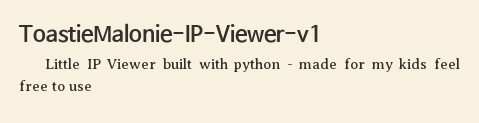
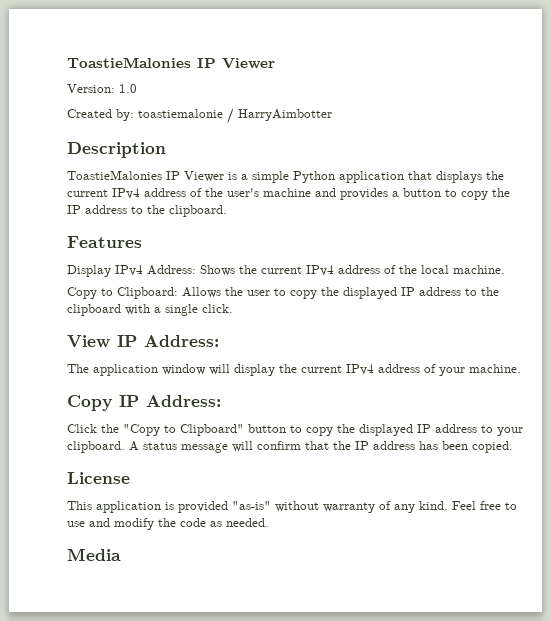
[19,23,322,43] [44,58,460,72] [19,80,92,91] ToastieMalonie-IP-Viewer-v1 // Little IP Viewer built with python - made for my kids feel free to use -> [67,57,275,69] [67,84,137,93] [67,108,332,124] [67,142,166,158] [67,170,504,183] [67,188,510,200] [67,205,227,217] [67,236,142,248] [67,265,505,277] [67,287,499,299] [67,304,233,316] [67,335,219,348] [67,364,521,376] [67,395,221,411] [67,424,523,436] [67,441,513,453] [67,472,130,484] [67,501,517,513] [67,518,269,530] [67,548,121,561] ToastieMalonies IP Viewer // Version: 1.0 // Created by: toastiemalonie / HarryAimbotter // Description // ToastieMalonies IP Viewer is a simple Python application that displays the current IPv4 address of the user's machine and provides a button to copy the IP address to the clipboard. // Features // Display IPv4 Address: Shows the current IPv4 address of the local machine. // Copy to Clipboard: Allows the user to copy the displayed IP address to the clipboard with a single click. // View IP Address: // The application window will display the current IPv4 address of your machine. // Copy IP Address: // Click the "Copy to Clipboard" button to copy the displayed IP address to your clipboard. A status message will confirm that the IP address has been copied. // License // This application is provided "as-is" without warranty of any kind. Feel free to use and modify the code as needed. // Media

